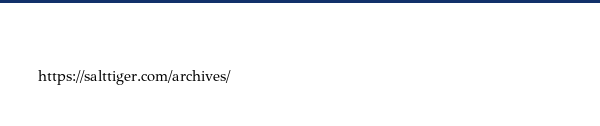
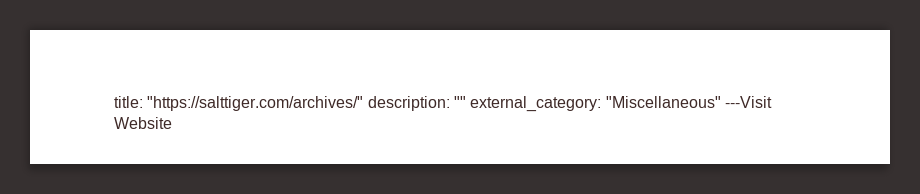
[38,70,231,85] https://salttiger.com/archives/ -> [114,96,772,112] [114,117,172,129] title: "https://salttiger.com/archives/" description: "" external_category: "Miscellaneous" ---Visit Website

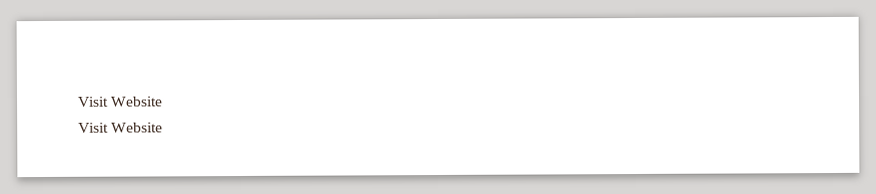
[114,96,772,112] [114,117,172,129] title: "https://salttiger.com/archives/" description: "" external_category: "Miscellaneous" ---Visit Website -> [77,96,164,107] [78,122,164,133] Visit Website // Visit Website

